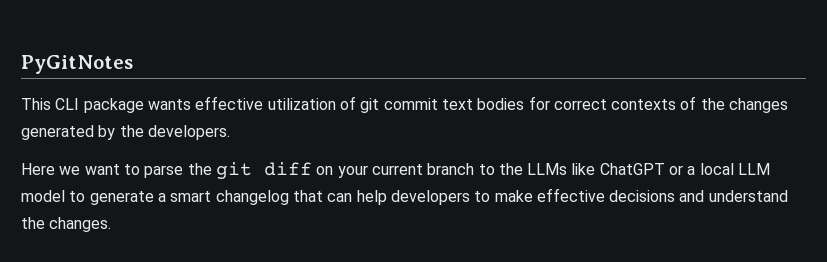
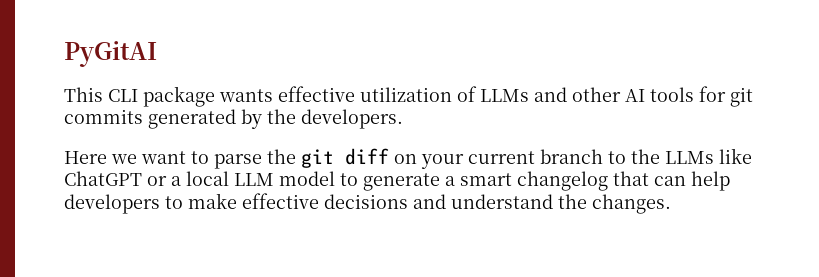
[21,55,133,74] PyGitNotes -> [64,41,157,67] PyGitAI
[360,96,789,113] git commit text bodies for correct contexts of the changes -> [480,86,753,107] [64,109,143,124] LLMs and other AI tools for git commits

